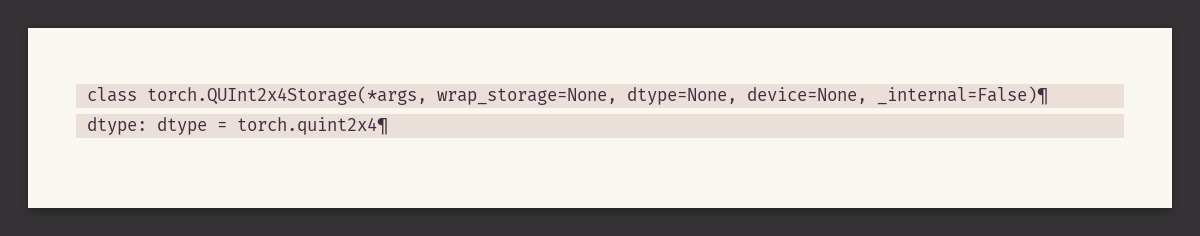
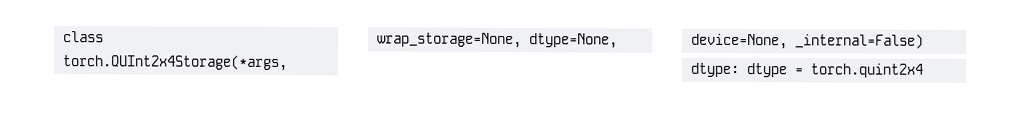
[876,86,1047,105] _internal=False)¶ -> [794,33,924,49] _internal=False)
[236,117,387,135] torch.quint2x4¶ -> [809,63,923,78] torch.quint2x4

